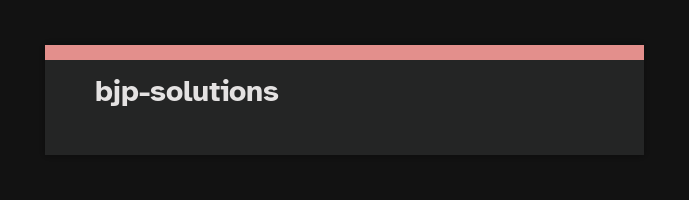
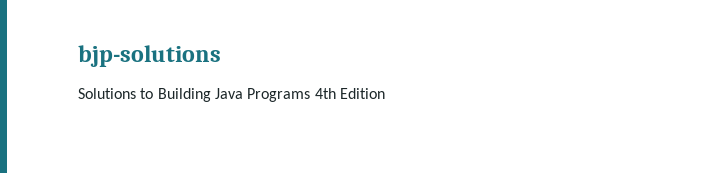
(279, 92) none -> [78,88,385,102] // Solutions to Building Java Programs 4th Edition

